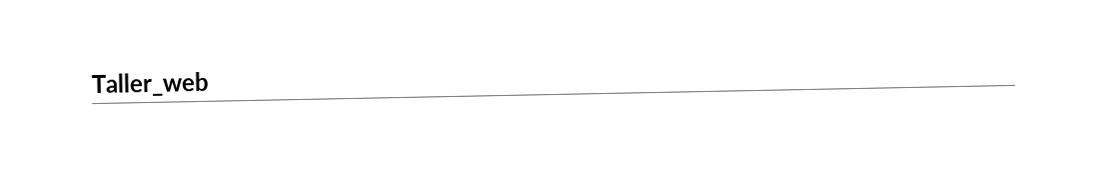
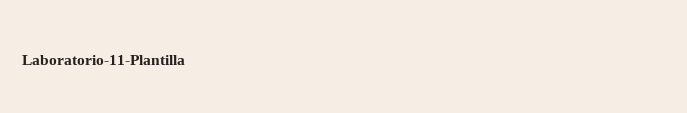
[91,71,210,98] Taller_web -> [22,55,185,65] Laboratorio-11-Plantilla

